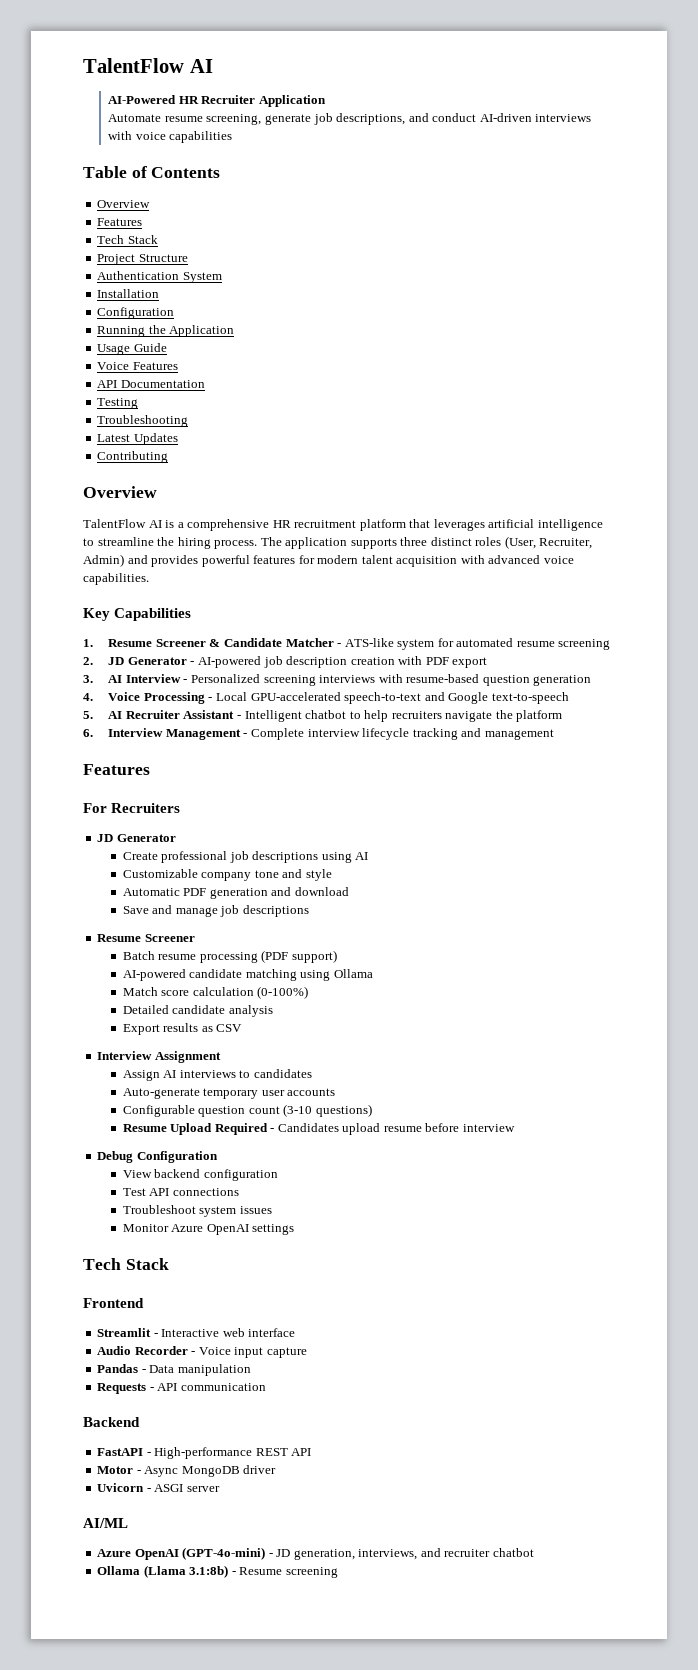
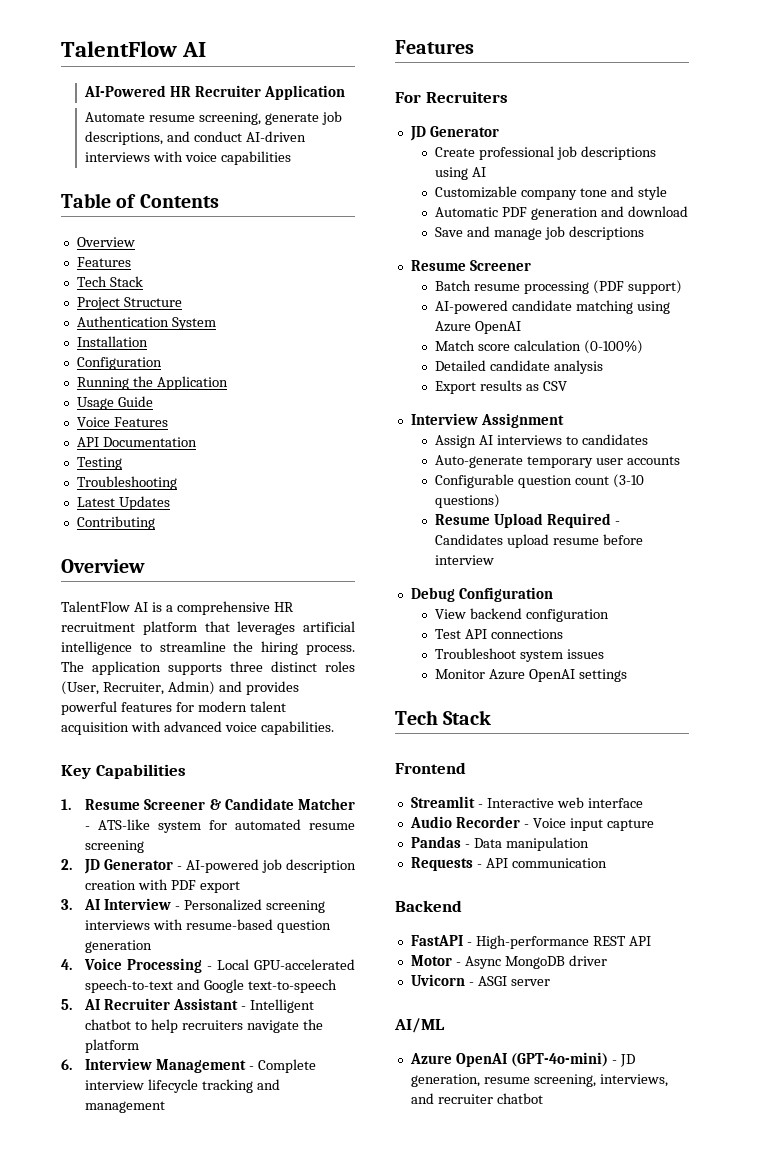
[333,969,373,978] Ollama -> [435,321,522,334] Azure OpenAI
(355, 1554) none -> [483,1074,596,1087] resume screening,
[97,1565,338,1578] // Ollama (Llama 3.1:8b) - Resume screening -> (543, 1098) none

